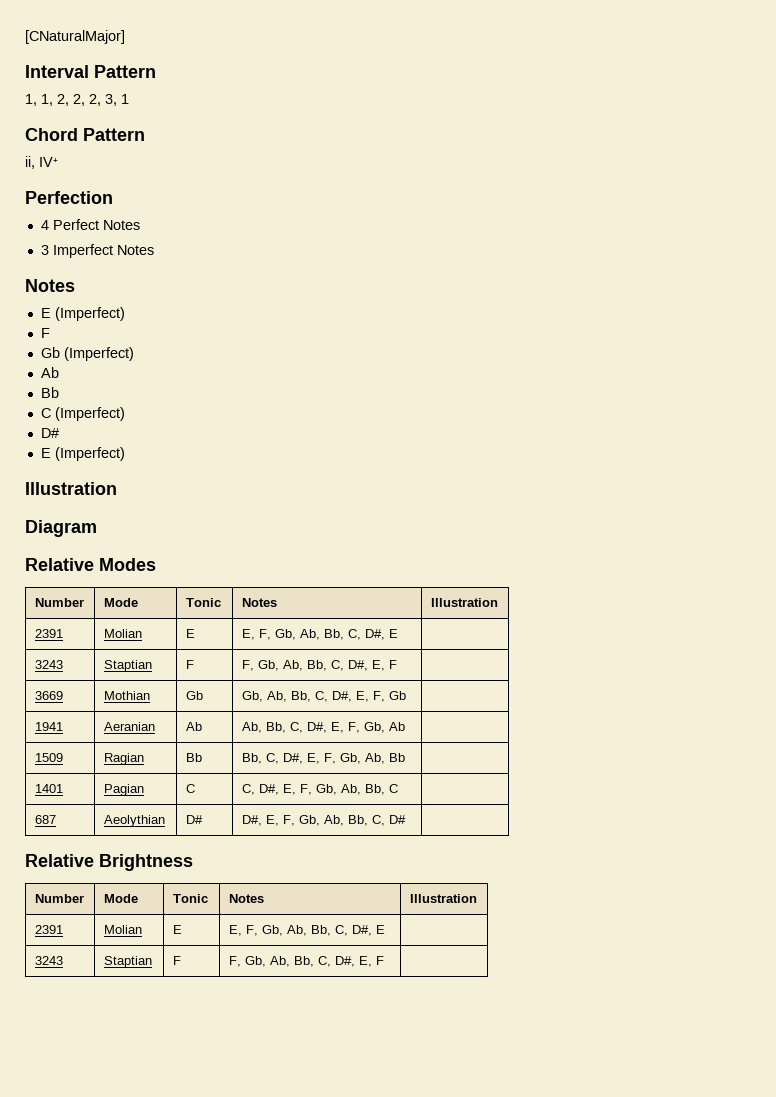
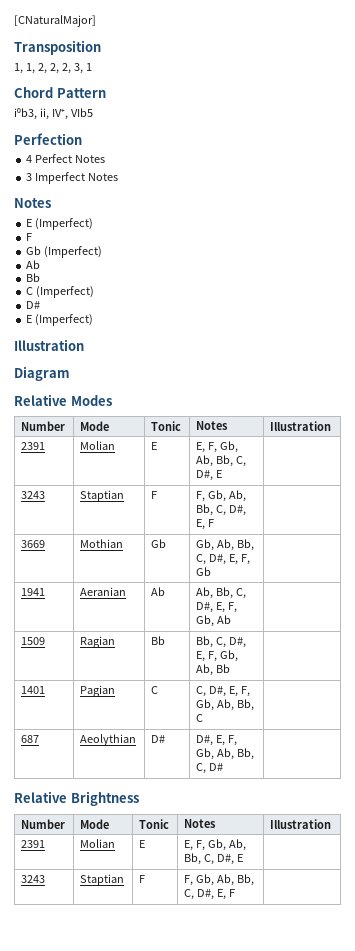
[25,65,156,78] Interval Pattern -> [14,40,101,55] Transposition
[25,156,58,169] ii, IV⁺ -> [14,108,93,120] i⁰b3, ii, IV⁺, VIb5

